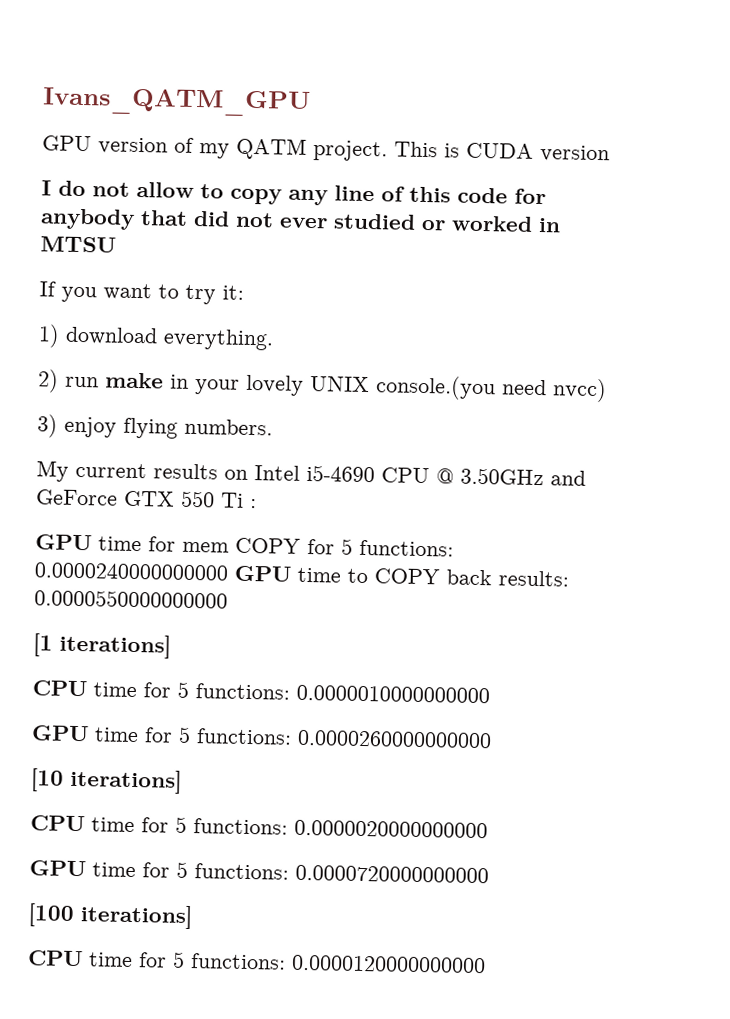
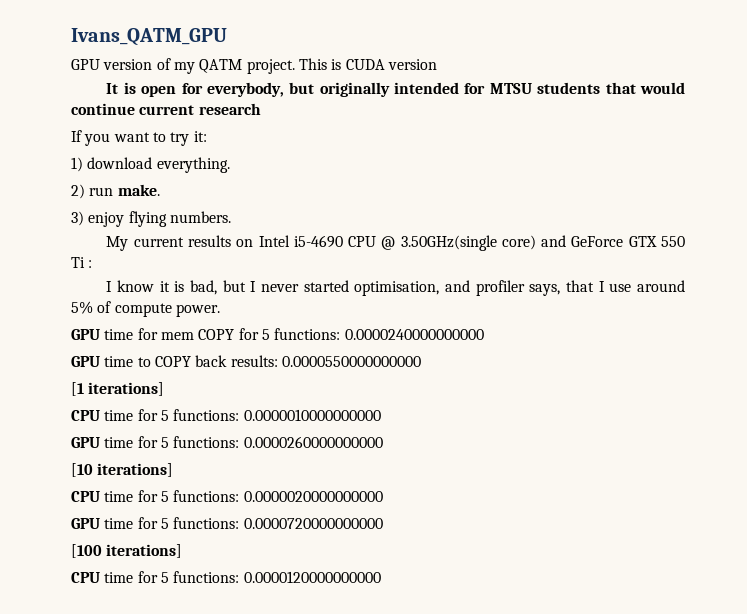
[41,180,546,206] [40,208,561,233] [40,236,116,253] I do not allow to copy any line of this code for anybody that did not ever studied or worked in MTSU -> [106,82,686,97] [71,103,261,115] It is open for everybody, but originally intended for MTSU students that would continue current research
[105,372,607,403] make in your lovely UNIX console.(you need nvcc) -> [117,184,160,196] make.
[460,467,544,486] 3.50GHz -> [400,235,536,251] 3.50GHz(single core)
(257, 503) none -> [106,280,686,296] [71,301,220,317] // I know it is bad, but I never started optimisation, and profiler says, that I use around 5% of compute power.
(228, 571) none -> (484, 334) //

